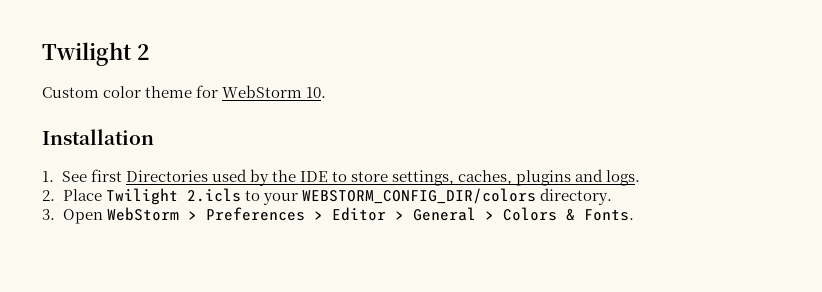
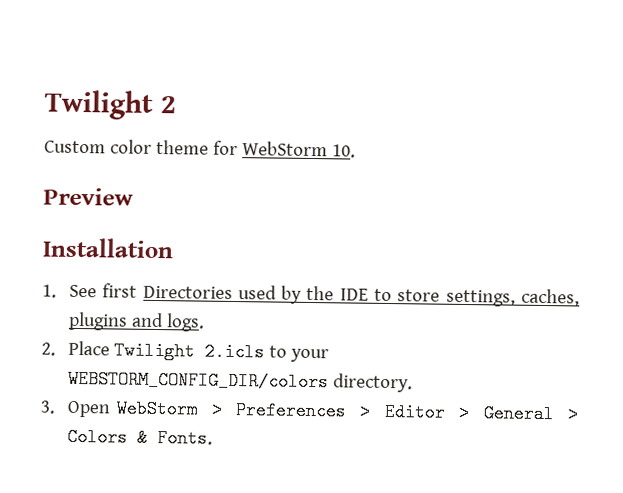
(327, 92) none -> [43,187,133,206] // Preview

